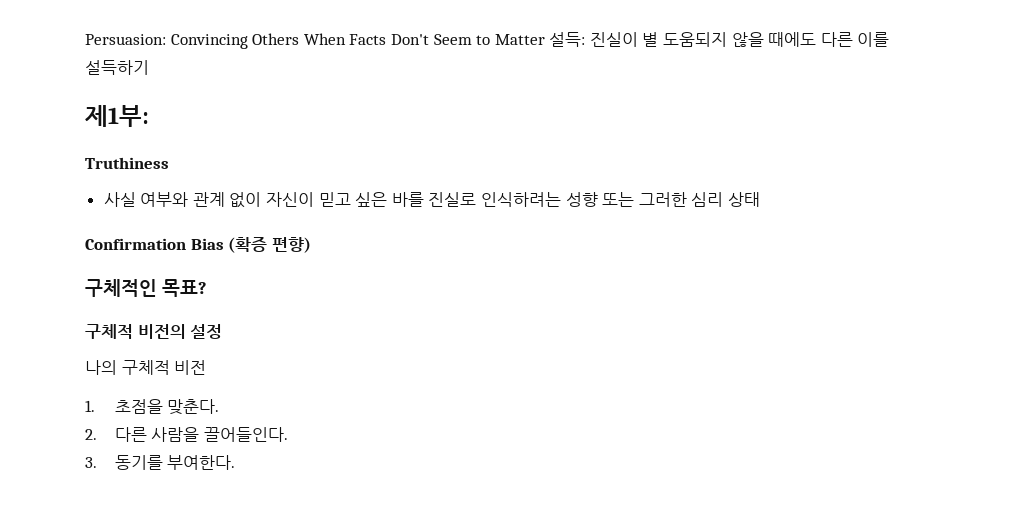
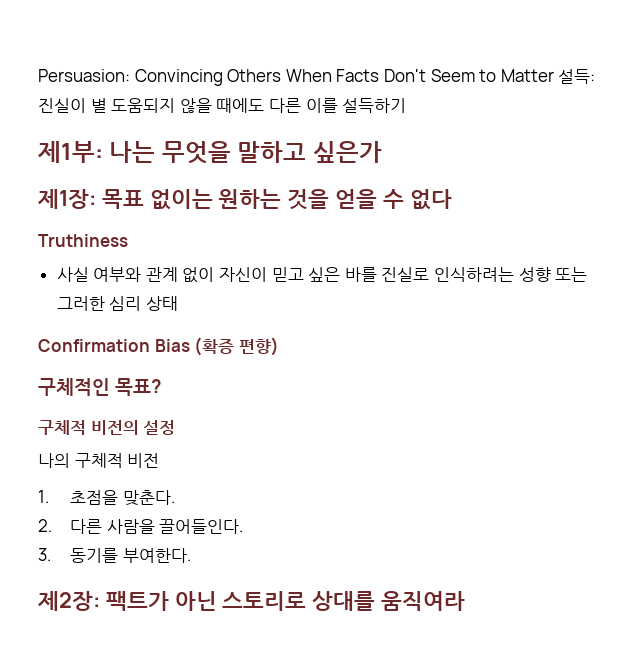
(149, 116) none -> [109,141,382,164] [38,189,452,210] 나는 무엇을 말하고 싶은가 // 제1장: 목표 없이는 원하는 것을 얻을 수 없다
(236, 462) none -> [38,591,466,611] // 제2장: 팩트가 아닌 스토리로 상대를 움직여라

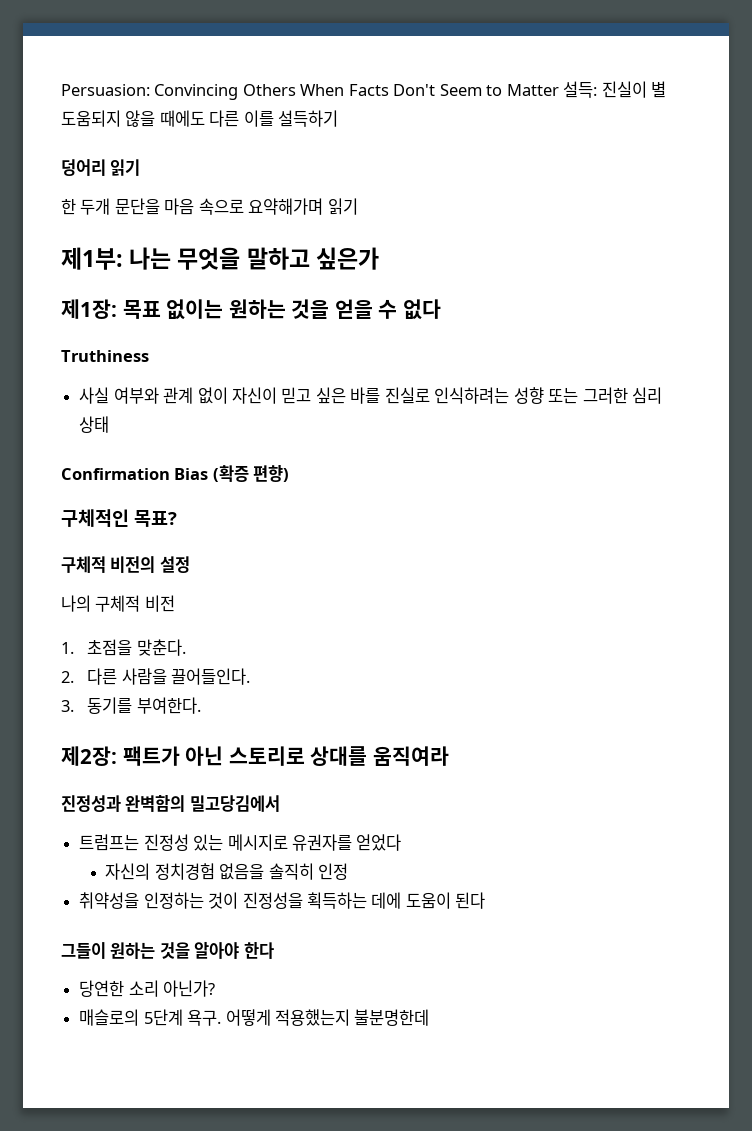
(407, 105) none -> [61,159,141,176] [61,198,358,215] // 덩어리 읽기 // 한 두개 문단을 마음 속으로 요약해가며 읽기
(466, 601) none -> [61,795,280,812] [79,834,402,851] [105,863,349,880] [79,892,486,909] [61,941,274,959] [79,980,216,997] [79,1009,430,1026] // 진정성과 완벽함의 밀고당김에서 // 트럼프는 진정성 있는 메시지로 유권자를 얻었다 // 자신의 정치경험 없음을 솔직히 인정 // 취약성을 인정하는 것이 진정성을 획득하는 데에 도움이 된다 // 그들이 원하는 것을 알아야 한다 // 당연한 소리 아닌가? // 매슬로의 5단계 욕구. 어떻게 적용했는지 불분명한데

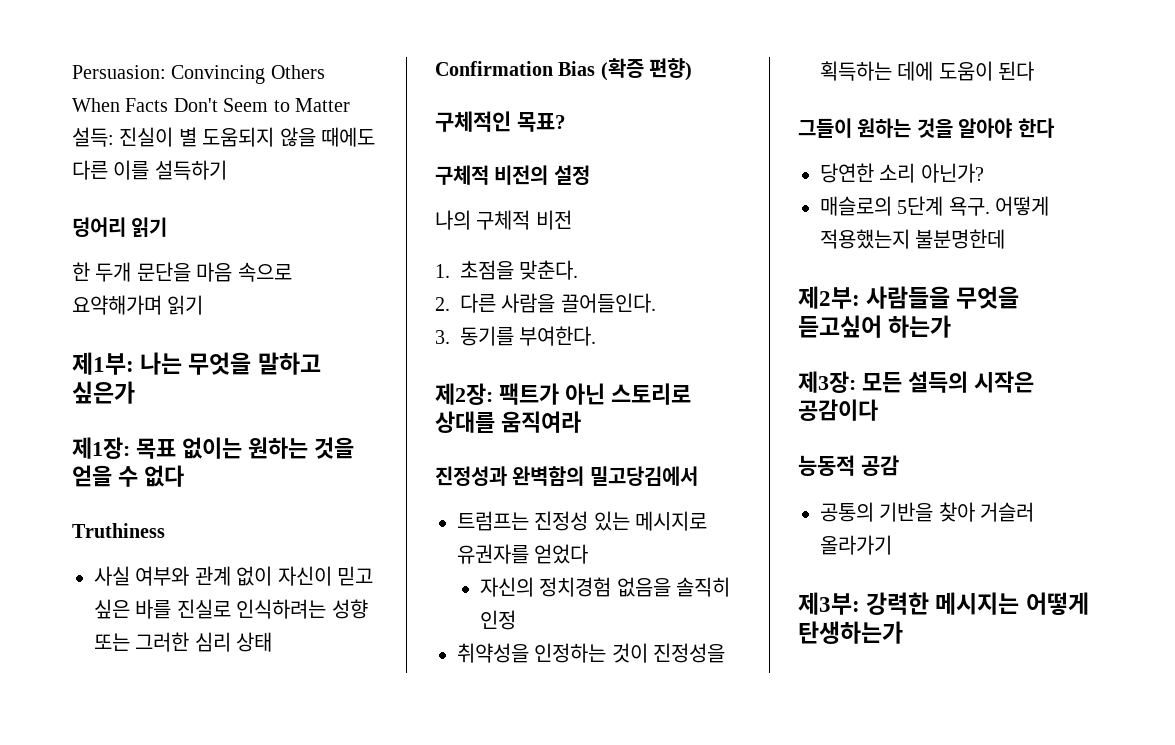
(430, 1017) none -> [798,286,1020,309] [798,315,952,338] [798,371,1034,393] [798,399,878,421] [798,455,899,476] [820,502,1035,522] [820,535,892,555] [798,592,1089,615] [798,621,903,644] // 제2부: 사람들을 무엇을 듣고싶어 하는가 // 제3장: 모든 설득의 시작은 공감이다 // 능동적 공감 // 공통의 기반을 찾아 거슬러 올라가기 // 제3부: 강력한 메시지는 어떻게 탄생하는가

